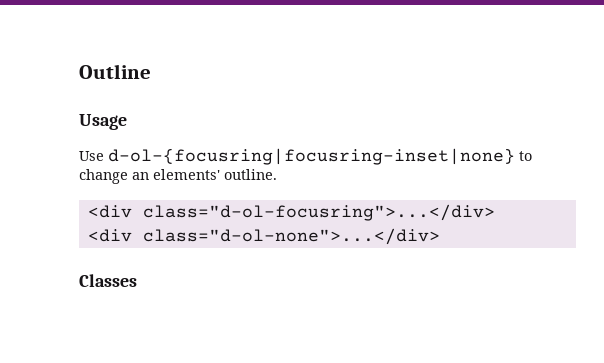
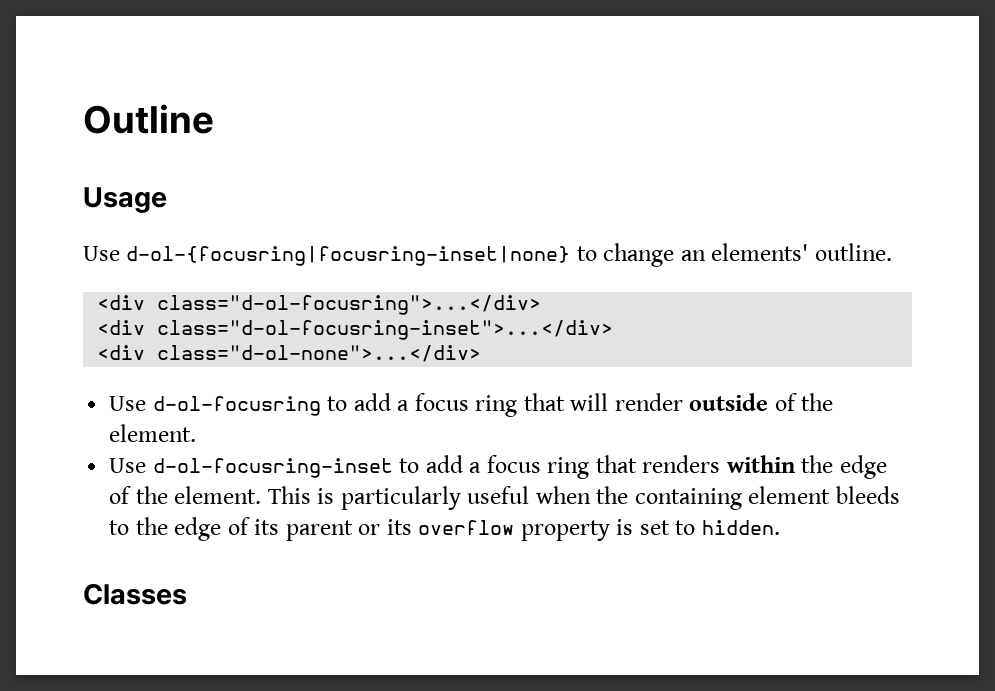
(495, 212) none -> [97,320,614,340] // <div class="d-ol-focusring-inset">...</div>
(440, 236) none -> [109,393,834,417] [109,424,197,442] [109,455,887,479] [109,486,900,510] [109,517,780,541] // Use d-ol-focusring to add a focus ring that will render outside of the element. // Use d-ol-focusring-inset to add a focus ring that renders within the edge of the element. This is particularly useful when the containing element bleeds to the edge of its parent or its overflow property is set to hidden.

